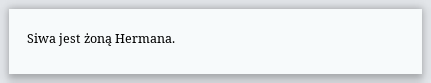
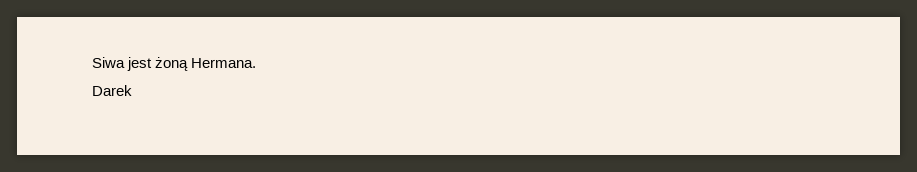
(176, 38) none -> [92,85,132,96] // Darek

